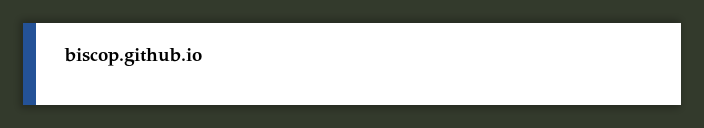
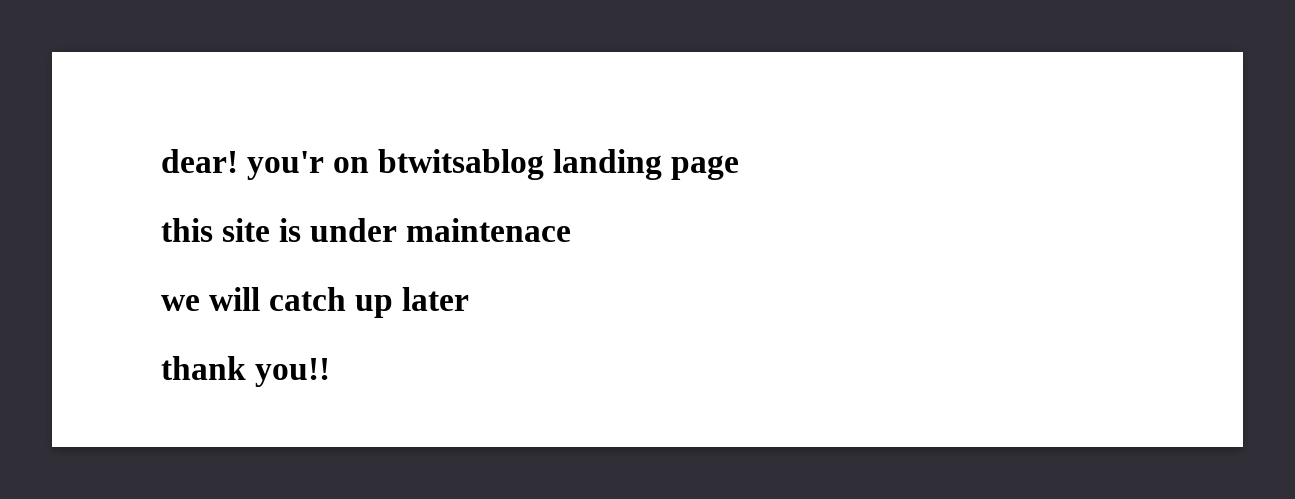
[64,48,202,66] biscop.github.io -> [161,149,740,180] [161,218,572,242] [161,287,470,318] [161,356,331,387] dear! you'r on btwitsablog landing page // this site is under maintenace // we will catch up later // thank you!!

